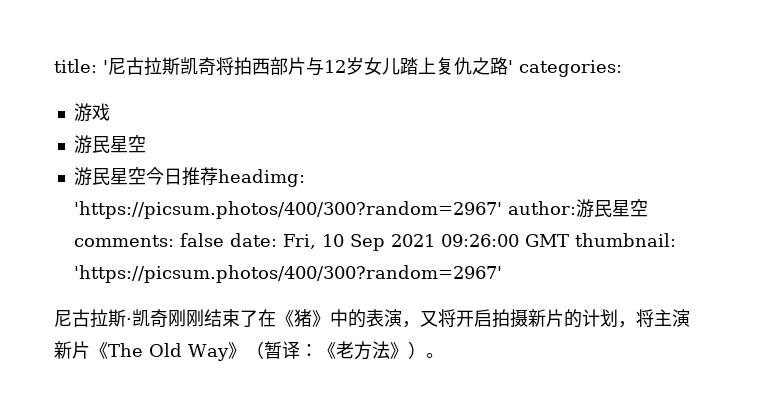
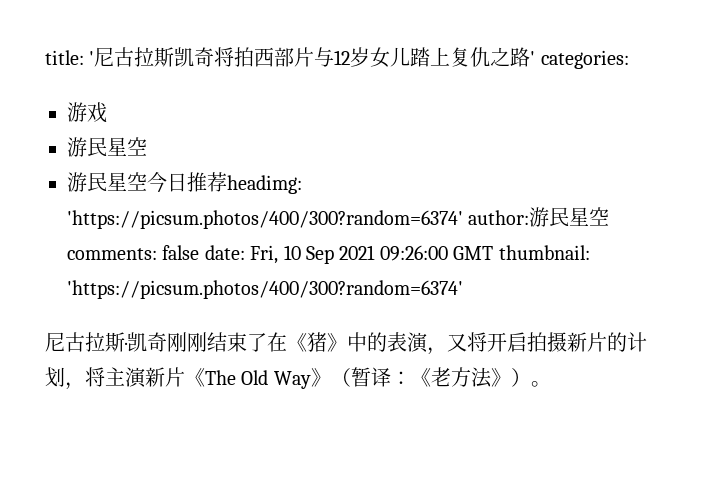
[73,201,502,219] 'https://picsum.photos/400/300?random=2967' -> [67,210,463,229] 'https://picsum.photos/400/300?random=6374'
[73,265,502,283] 'https://picsum.photos/400/300?random=2967' -> [67,280,463,299] 'https://picsum.photos/400/300?random=6374'

